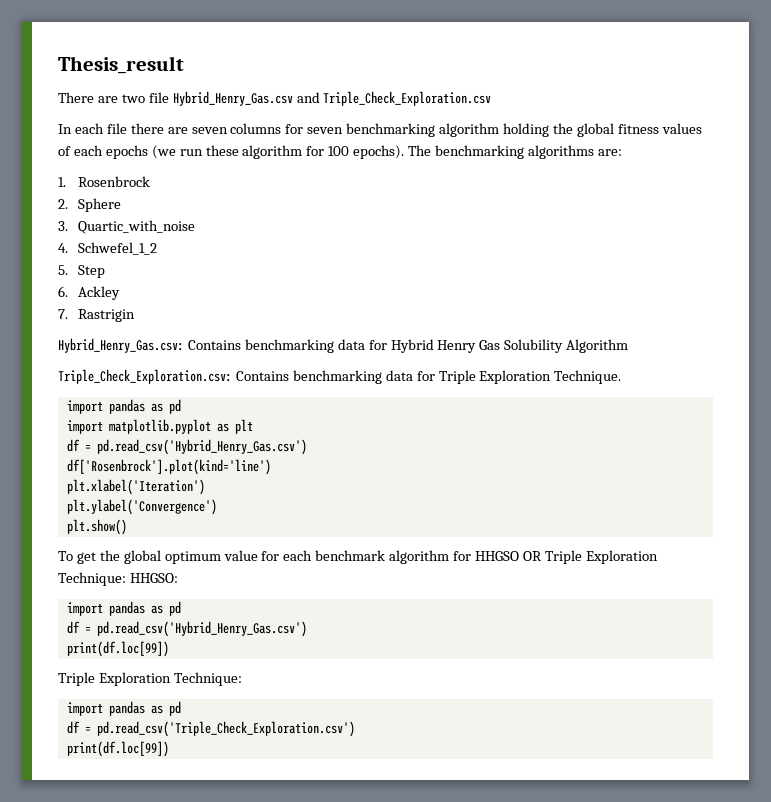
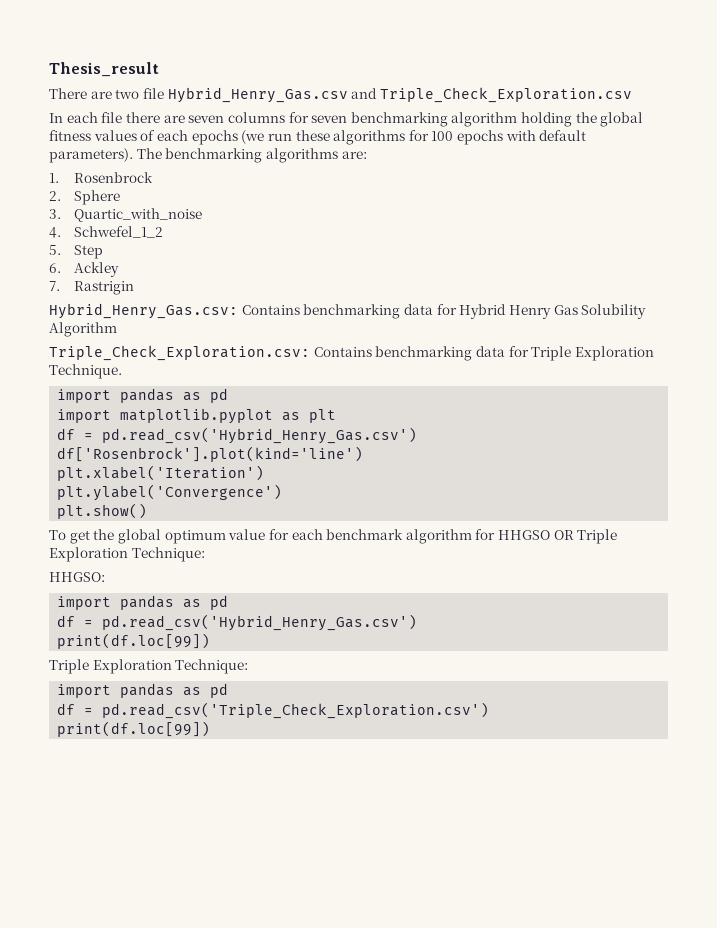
[242,145,303,159] algorithm -> [333,130,406,145] algorithms
[353,145,405,159] epochs). -> [457,130,587,145] [49,148,133,163] epochs with default parameters).
(126, 579) none -> (205, 554) //

